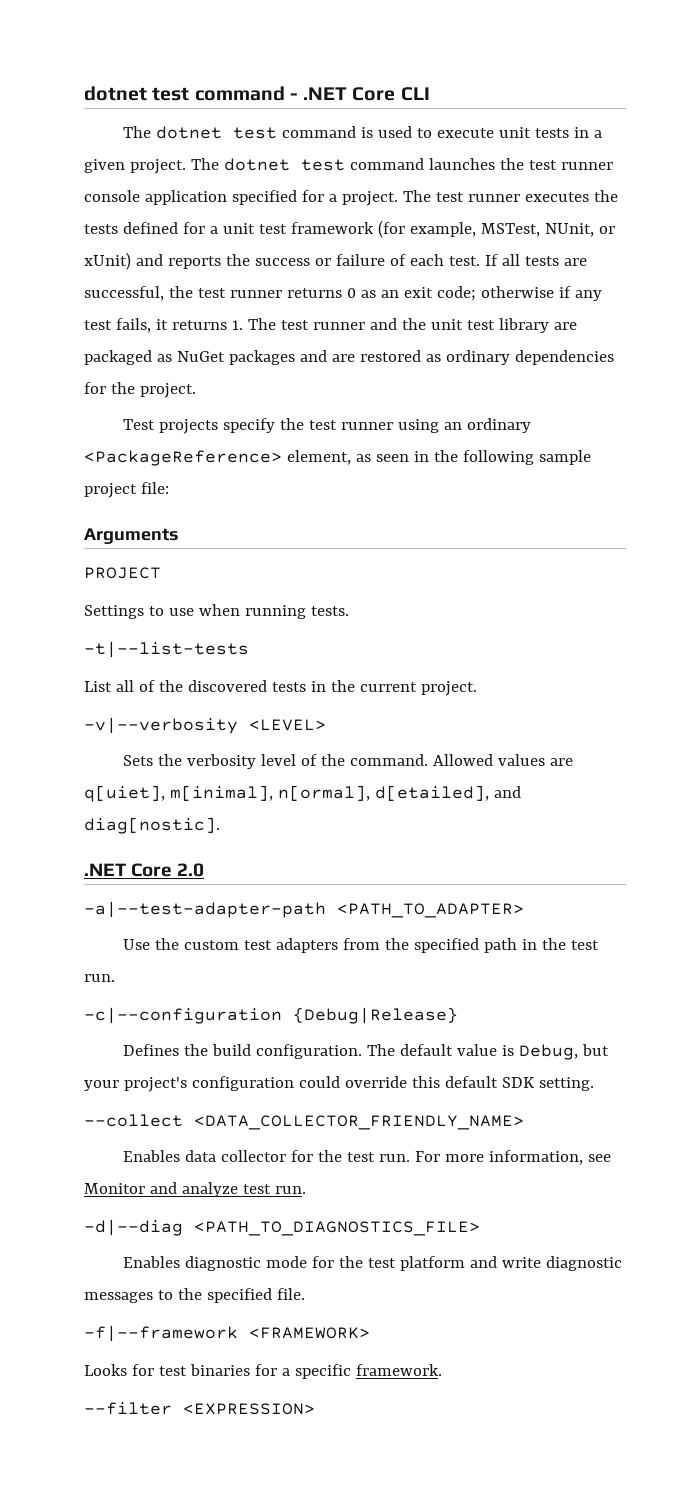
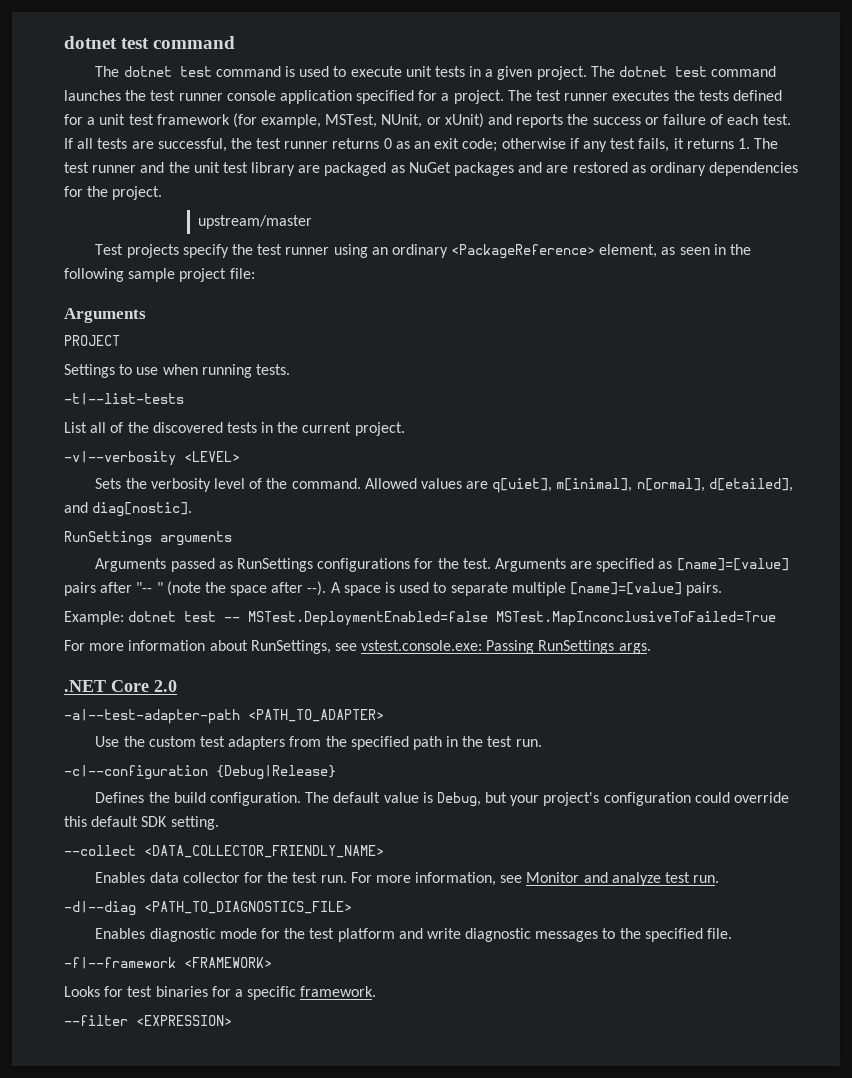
[84,86,430,101] dotnet test command - .NET Core CLI -> [64,36,236,49] dotnet test command
(196, 390) none -> [198,215,313,229] // upstream/master
(220, 825) none -> [64,531,232,546] [95,558,789,572] [64,581,723,596] [64,611,777,626] [64,640,651,654] // RunSettings arguments // Arguments passed as RunSettings configurations for the test. Arguments are specified as [name]=[value] pairs after "-- " (note the space after --). A space is used to separate multiple [name]=[value] pairs. // Example: dotnet test -- MSTest.DeploymentEnabled=false MSTest.MapInconclusiveToFailed=True // For more information about RunSettings, see vstest.console.exe: Passing RunSettings args.

